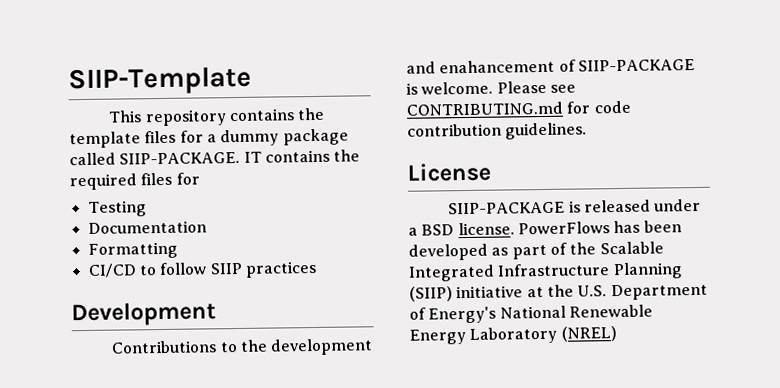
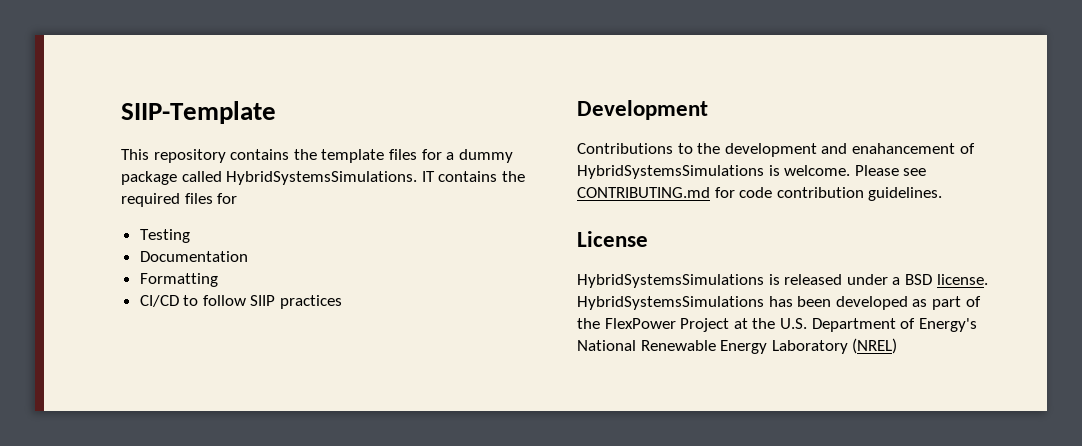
[119,151,241,165] SIIP-PACKAGE. -> [226,171,418,185] HybridSystemsSimulations.
[577,59,695,72] SIIP-PACKAGE -> [577,165,764,179] HybridSystemsSimulations
[448,201,566,215] SIIP-PACKAGE -> [577,274,764,288] HybridSystemsSimulations
[517,221,610,235] PowerFlows -> [577,296,764,310] HybridSystemsSimulations
[599,241,664,255] [408,262,683,282] [409,285,524,302] Scalable Integrated Infrastructure Planning (SIIP) initiative -> [604,318,730,332] FlexPower Project

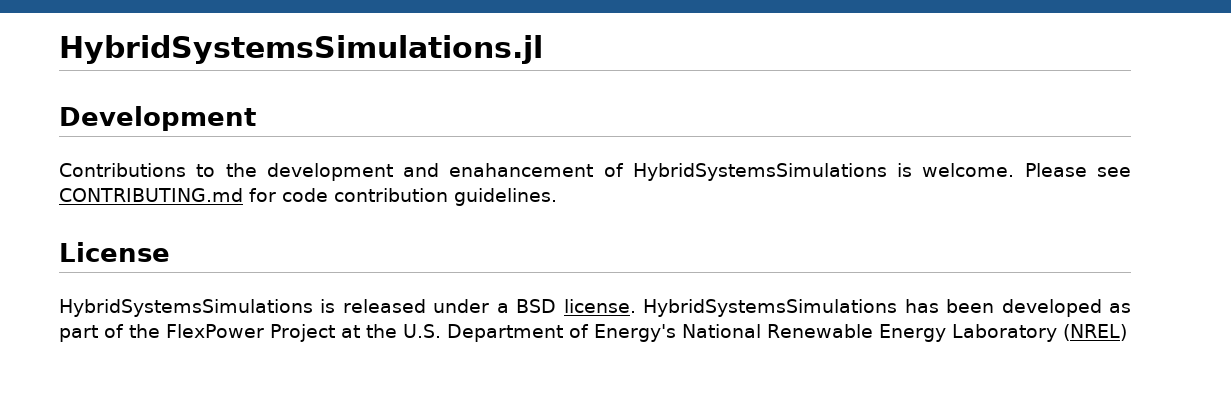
[121,101,276,124] [121,149,513,163] [121,171,525,185] [121,193,238,207] [139,229,190,243] [139,251,248,262] [139,273,218,287] [139,295,343,309] SIIP-Template // This repository contains the template files for a dummy package called HybridSystemsSimulations. IT contains the required files for // Testing // Documentation // Formatting // CI/CD to follow SIIP practices -> [59,35,543,64] HybridSystemsSimulations.jl

